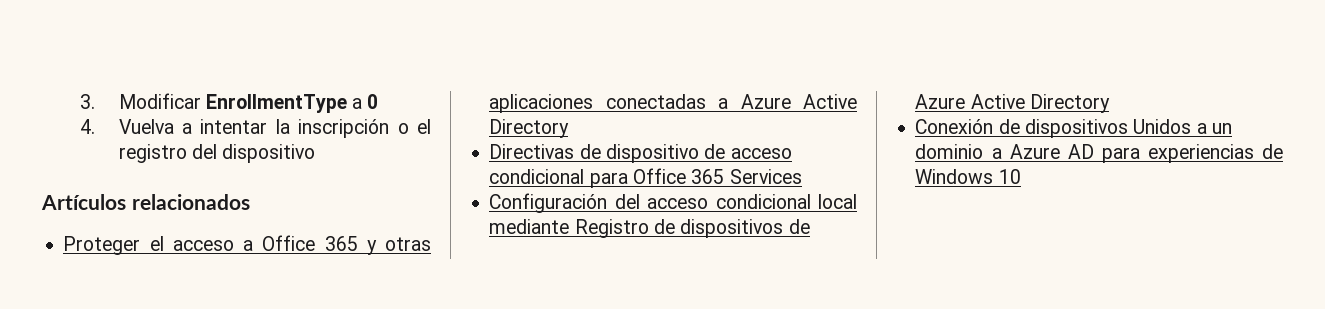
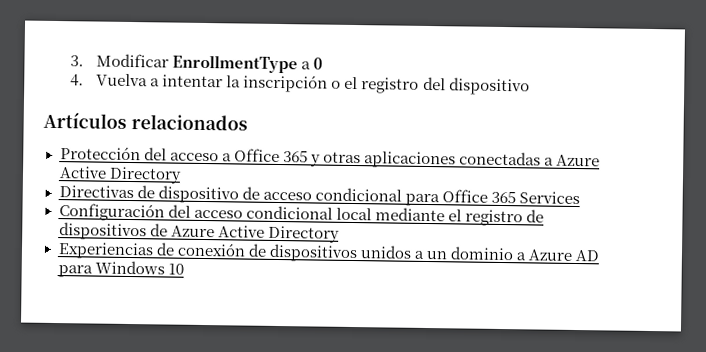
[63,236,164,255] Proteger el -> [59,146,167,161] Protección del
[574,219,649,238] Registro -> [447,209,523,227] el registro
[915,119,1192,138] Conexión de dispositivos Unidos -> [57,242,412,263] Experiencias de conexión de dispositivos unidos
[1147,144,1283,163] experiencias de -> (93, 271) none

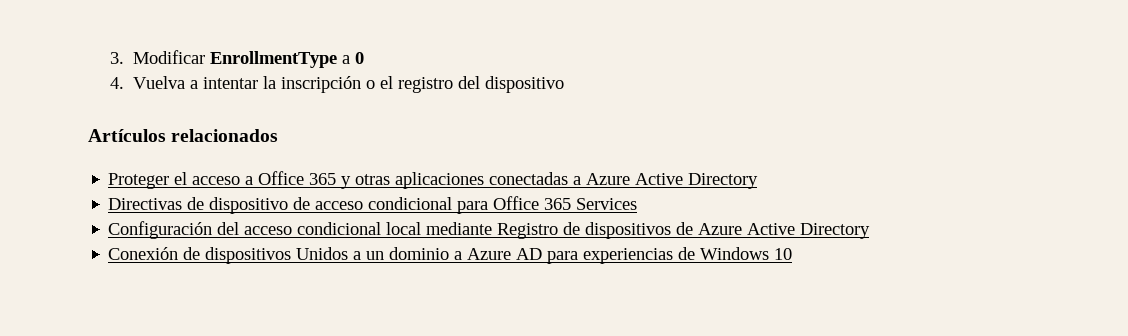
[59,146,167,161] Protección del -> [108,172,188,189] Proteger el
[447,209,523,227] el registro -> [497,223,559,239] Registro
[57,242,412,263] Experiencias de conexión de dispositivos unidos -> [108,247,349,264] Conexión de dispositivos Unidos
(93, 271) none -> [583,247,696,264] experiencias de

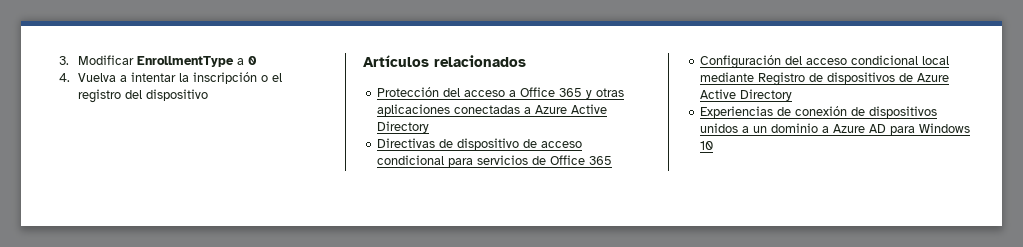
[108,172,188,189] Proteger el -> [377,87,461,97] Protección del
[493,196,638,210] Office 365 Services -> [477,155,613,165] servicios de Office 365
[108,247,349,264] Conexión de dispositivos Unidos -> [700,106,938,118] [700,123,739,133] Experiencias de conexión de dispositivos unidos
[583,247,696,264] experiencias de -> (916, 130) none

